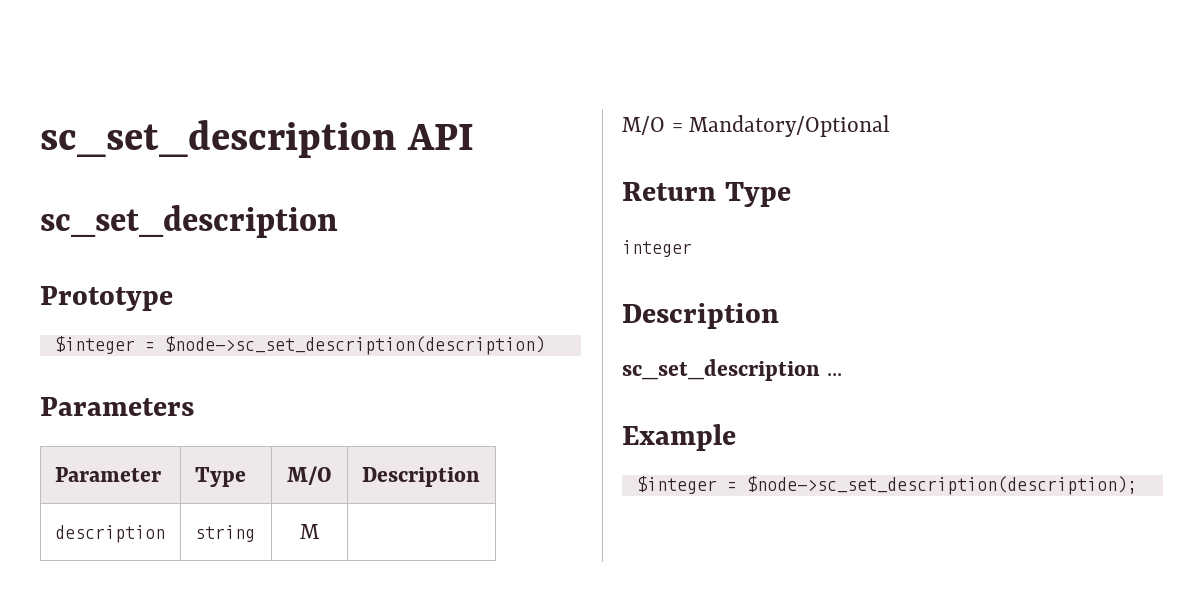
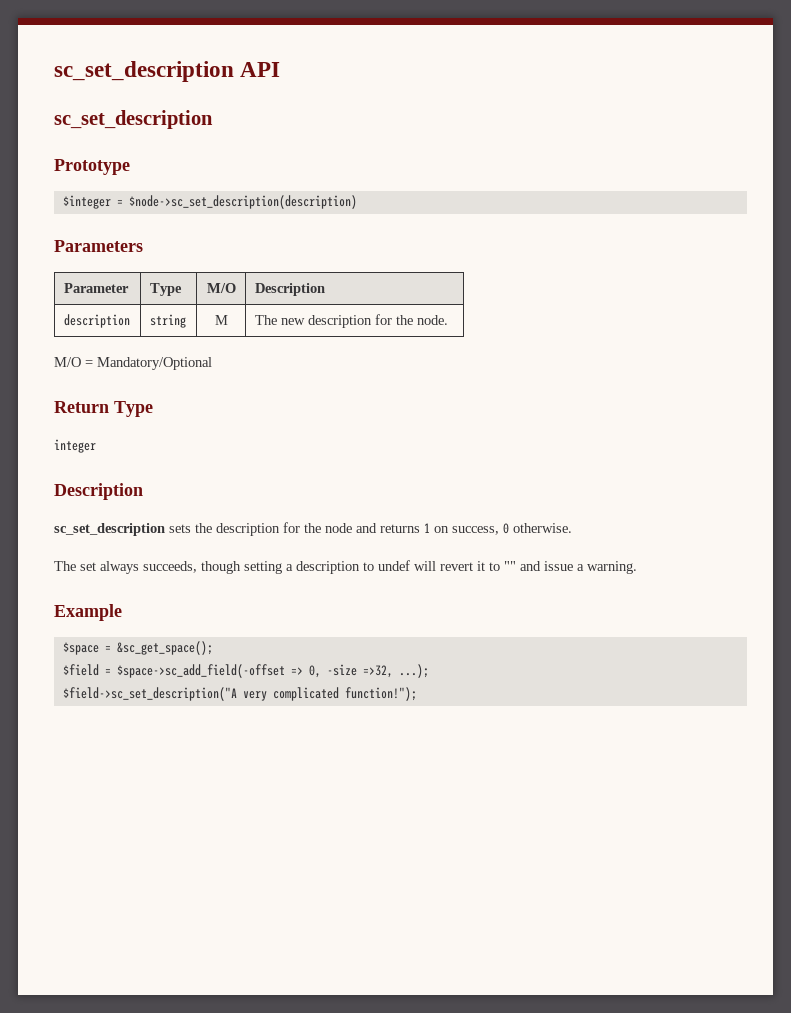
(320, 531) none -> [254,314,448,328] The new description for the node.
[826,373,842,376] [622,424,736,451] [636,476,1137,495] ... // Example // $integer = $node->sc_set_description(description); -> [169,522,572,536] [54,560,637,574] [54,604,122,621] [62,641,213,655] [62,664,429,678] [62,687,417,701] sets the description for the node and returns 1 on success, 0 otherwise. // The set always succeeds, though setting a description to undef will revert it to "" and issue a warning. // Example // $space = &sc_get_space(); // $field = $space->sc_add_field(-offset => 0, -size =>32, ...); // $field->sc_set_description("A very complicated function!");

